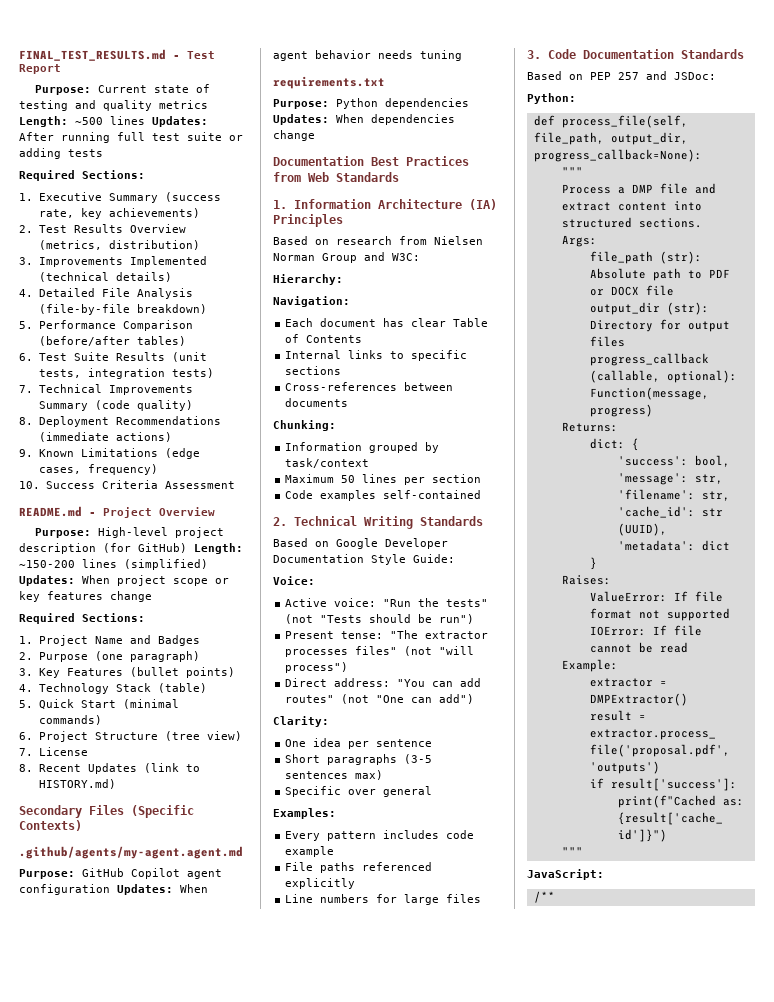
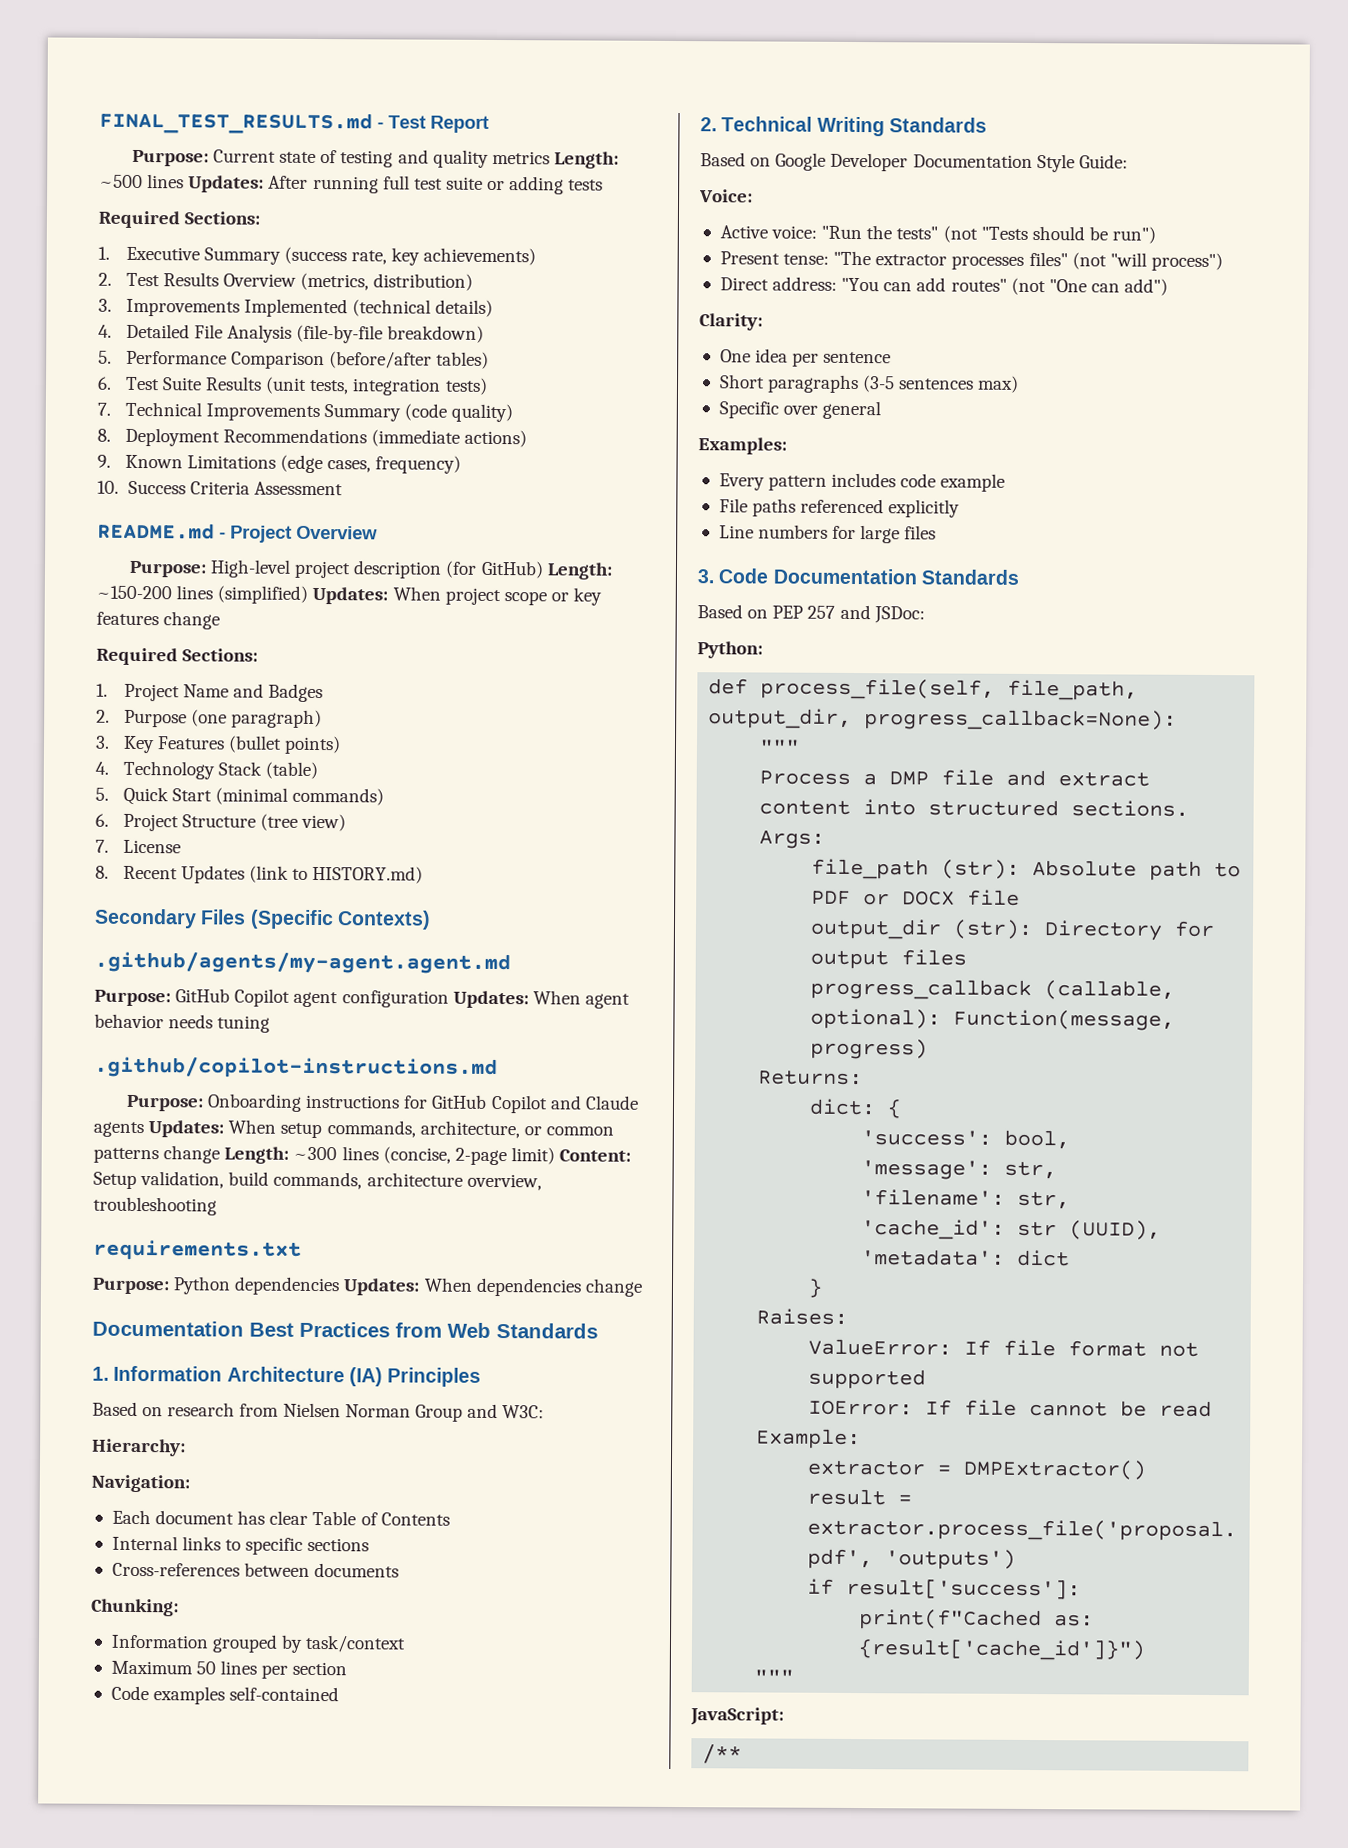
(462, 55) none -> [94,1055,498,1080] [125,1093,639,1114] [93,1119,614,1139] [93,1145,632,1166] [93,1171,542,1191] [93,1196,217,1216] // .github/copilot-instructions.md // Purpose: Onboarding instructions for GitHub Copilot and Claude agents Updates: When setup commands, architecture, or common patterns change Length: ~300 lines (concise, 2-page limit) Content: Setup validation, build commands, architecture overview, troubleshooting

